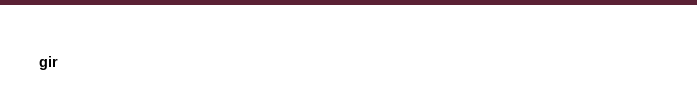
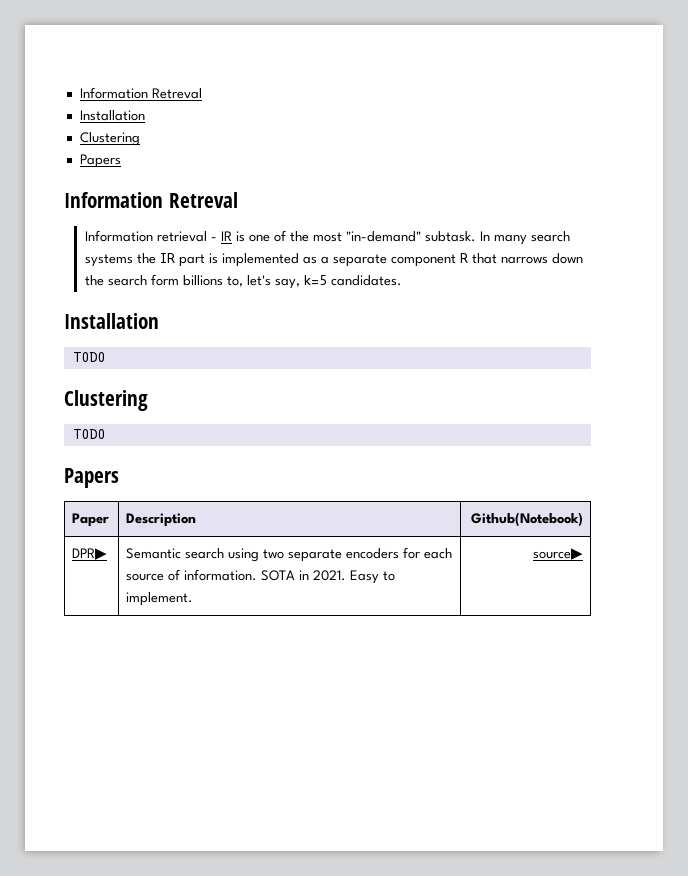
[39,56,58,70] gir -> [79,87,202,99] [79,110,145,121] [79,132,140,146] [79,154,121,168] [64,192,238,208] [84,230,570,245] [84,253,583,267] [84,274,402,289] [64,313,159,329] [72,352,105,362] [64,390,148,411] [72,429,105,439] [64,468,119,488] [72,513,110,527] [126,513,197,527] [470,512,583,527] [72,548,108,560] [126,547,453,562] [126,569,396,584] [126,592,194,606] [532,548,583,560] Information Retreval // Installation // Clustering // Papers // Information Retreval // Information retrieval - IR is one of the most "in-demand" subtask. In many search systems the IR part is implemented as a separate component R that narrows down the search form billions to, let's say, k=5 candidates. // Installation // TODO // Clustering // TODO // Papers // Paper | Description | Github(Notebook) // DPR▶ | Semantic search using two separate encoders for each source of information. SOTA in 2021. Easy to implement. | source▶

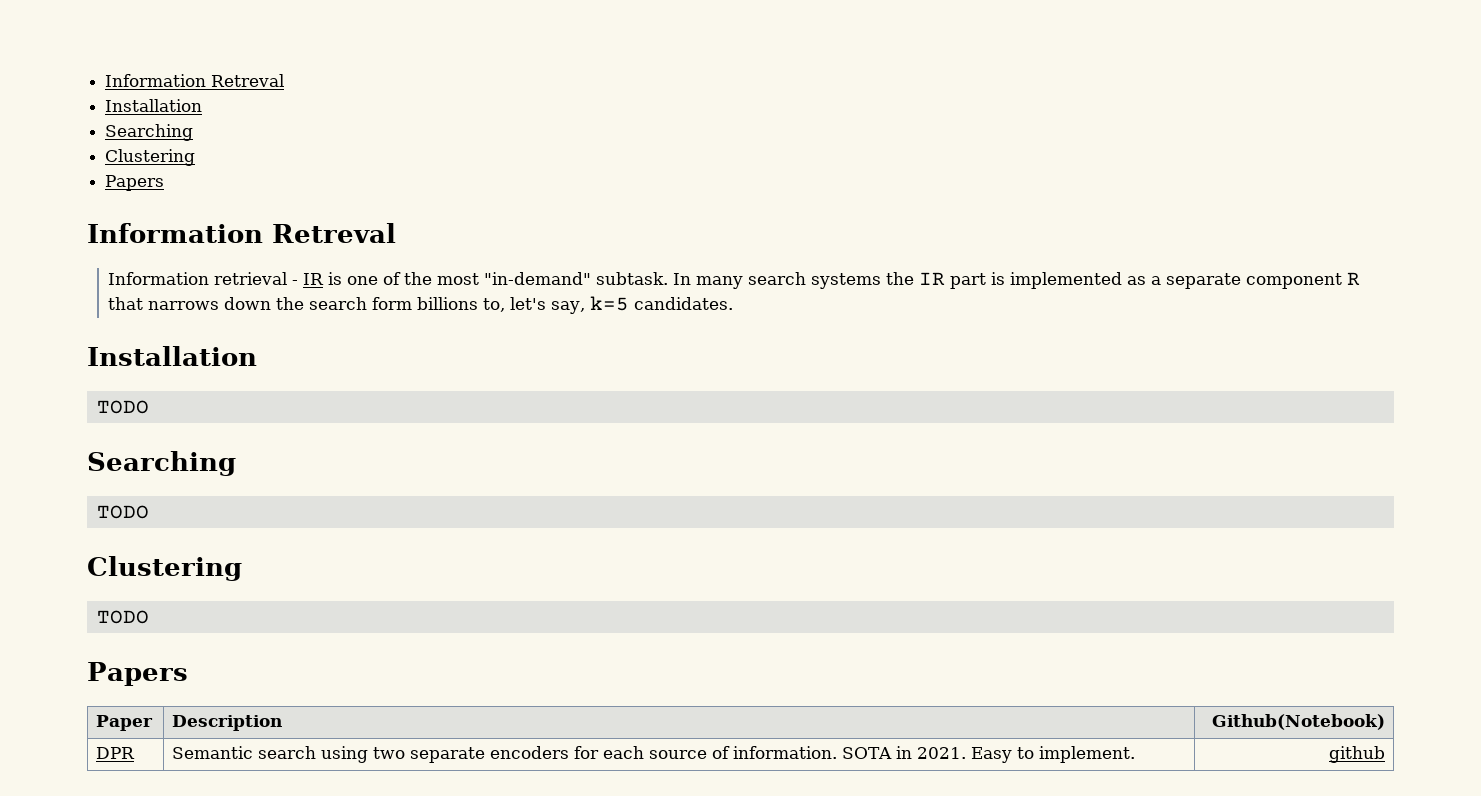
(145, 115) none -> [105,124,194,141] // Searching
(105, 357) none -> [87,451,236,476] [96,505,149,519] // Searching // TODO
[72,548,108,560] DPR▶ -> [95,747,135,759] DPR
[532,548,583,560] source▶ -> [1329,746,1386,763] github

